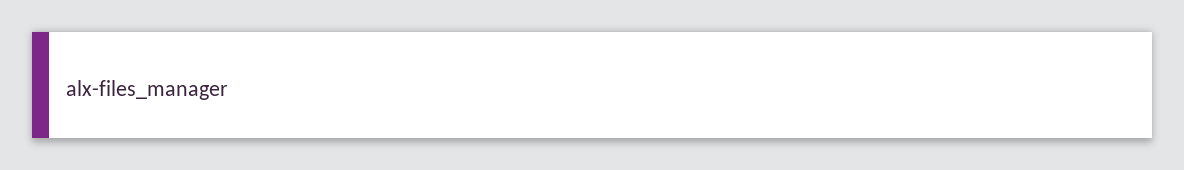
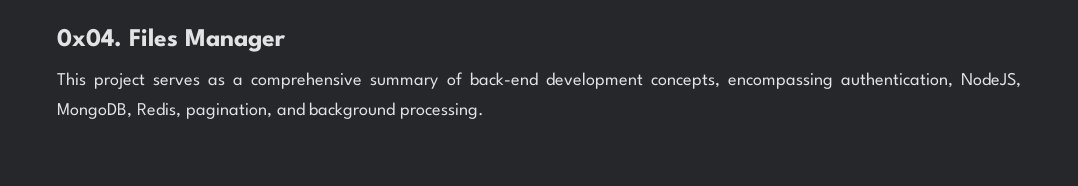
[66,80,228,100] alx-files_manager -> [57,28,286,52] [57,72,1022,89] [57,102,485,119] 0x04. Files Manager // This project serves as a comprehensive summary of back-end development concepts, encompassing authentication, NodeJS, MongoDB, Redis, pagination, and background processing.

